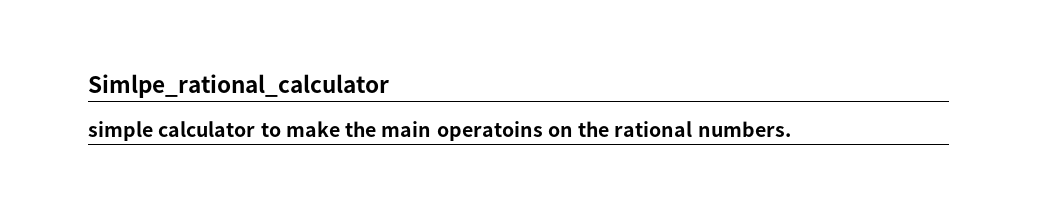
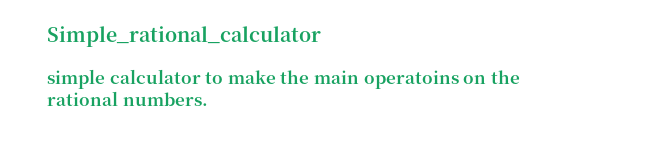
[88,74,389,98] Simlpe_rational_calculator -> [47,26,321,47] Simple_rational_calculator

